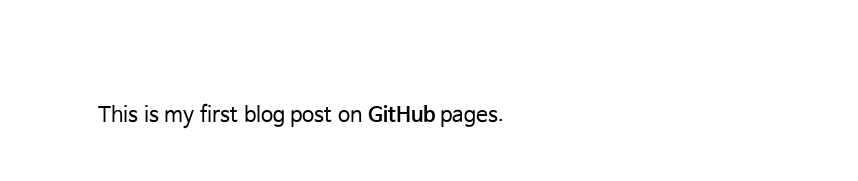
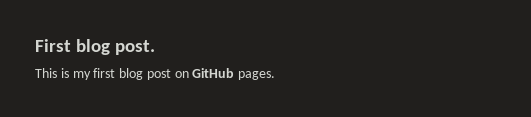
(98, 114) none -> [35,39,156,55] First blog post. //

